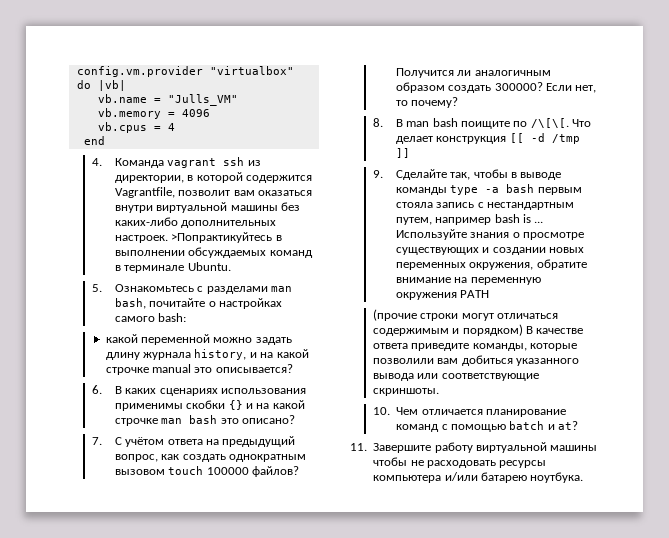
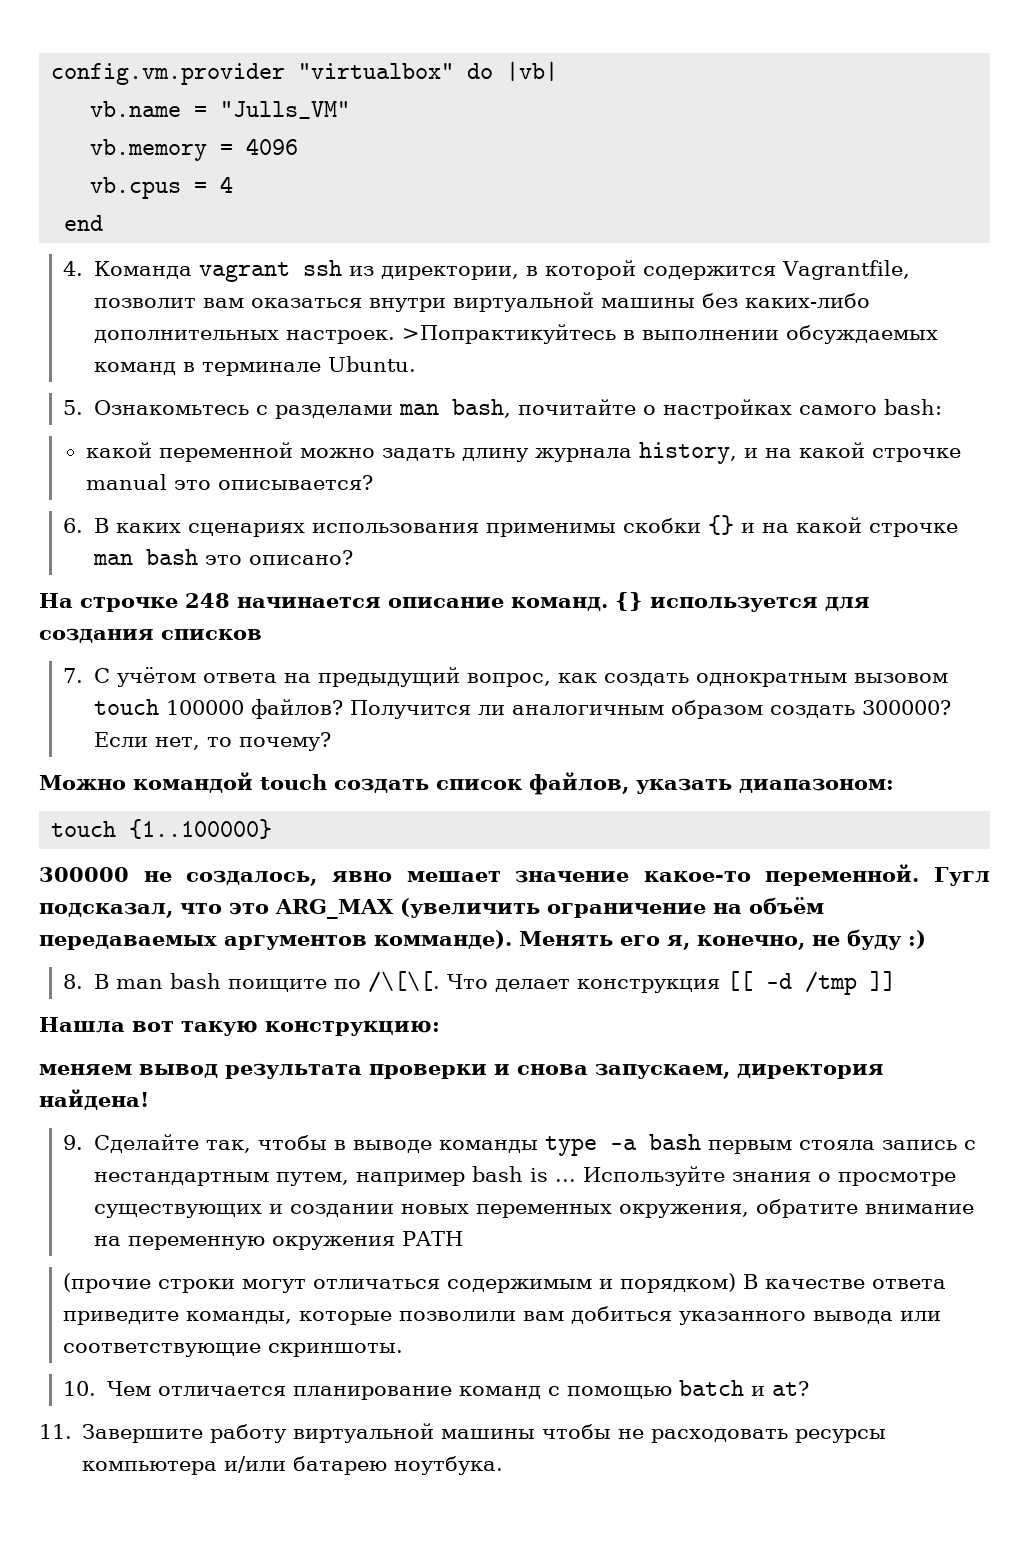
(296, 419) none -> [39,592,870,612] [39,628,262,643] // На строчке 248 начинается описание команд. {} используется для создания списков
(459, 102) none -> [39,772,894,795] [51,819,273,839] [39,864,990,886] [39,897,824,919] [39,929,926,950] // Можно командой touch создать список файлов, указать диапазоном: // touch {1..100000} // 300000 не создалось, явно мешает значение какое-то переменной. Гугл подсказал, что это ARG_MAX (увеличить ограничение на объём передаваемых аргументов комманде). Менять его я, конечно, не буду :)
(410, 153) none -> [39,1017,440,1036] [39,1063,884,1079] [39,1089,149,1110] // Нашла вот такую конструкцию: // меняем вывод результата проверки и снова запускаем, директория найдена!

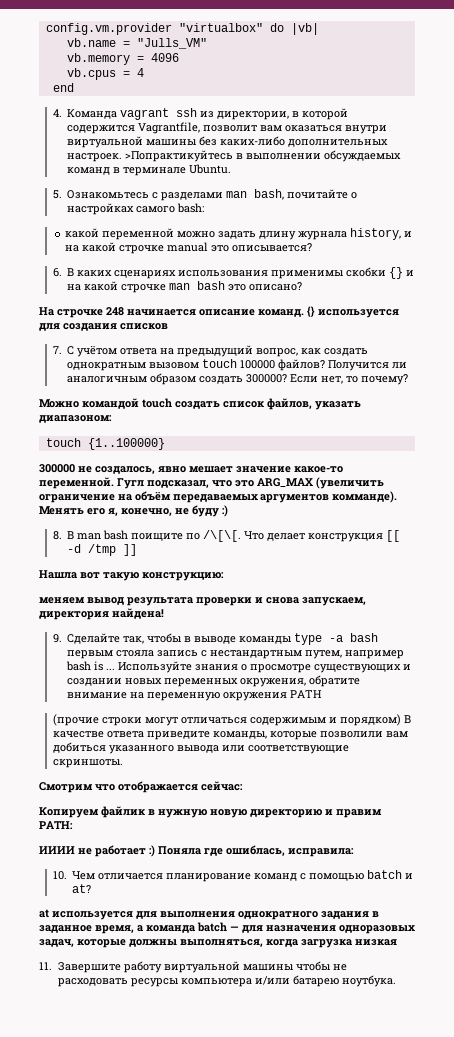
(404, 1350) none -> [39,781,243,793] [39,806,382,818] [39,821,73,829] [39,845,354,857] // Смотрим что отображается сейчас: // Копируем файлик в нужную новую директорию и правим PATH: // ИИИИ не работает :) Поняла где ошиблась, исправила:
(809, 1388) none -> [39,909,379,920] [39,922,415,934] [39,939,397,948] // at используется для выполнения однократного задания в заданное время, а команда batch — для назначения одноразовых задач, которые должны выполняться, когда загрузка низкая

